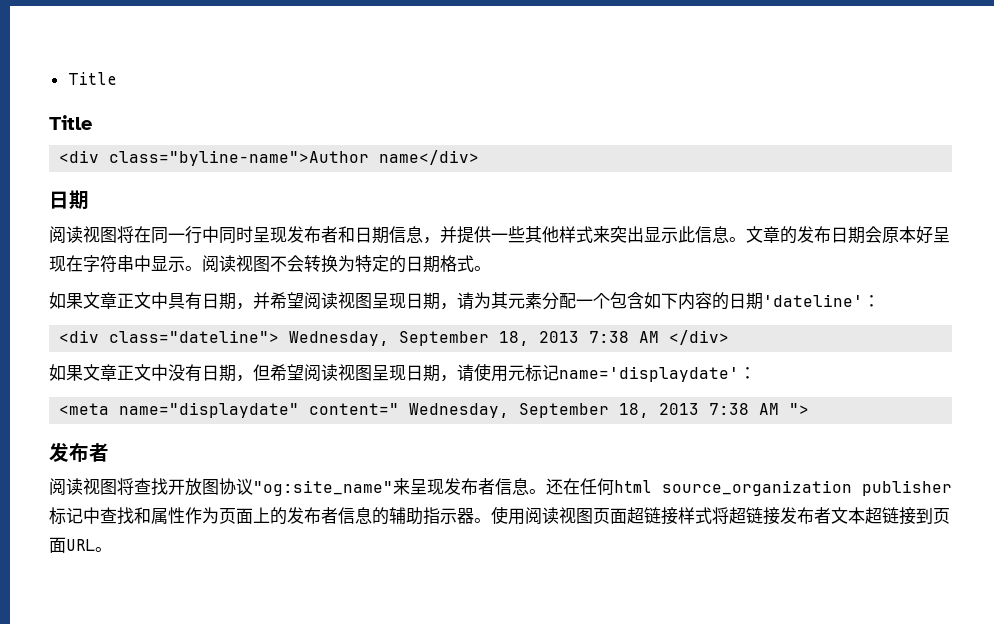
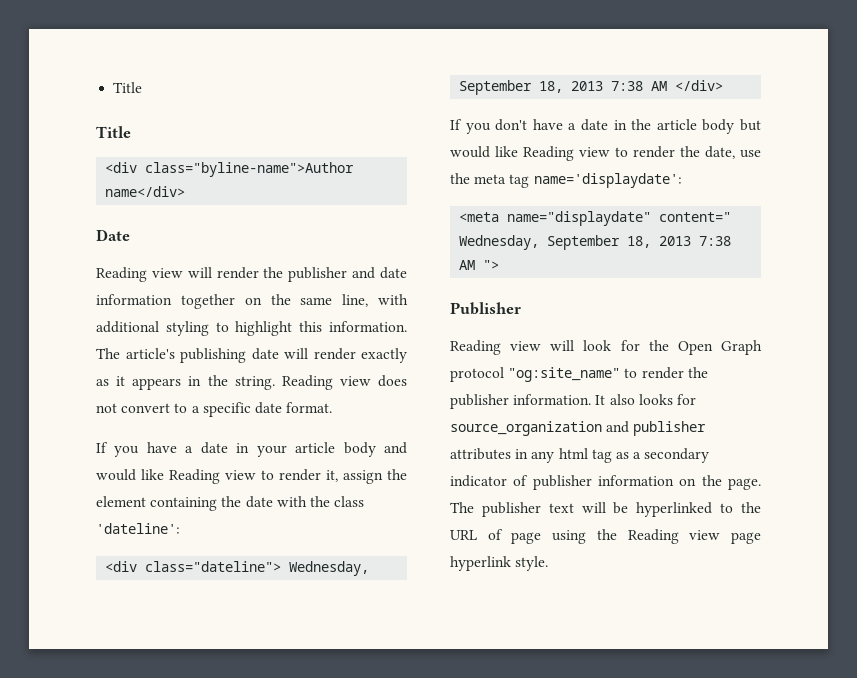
[49,190,89,210] [49,226,950,244] [49,255,491,273] [49,292,880,310] 日期 // 阅读视图将在同一行中同时呈现发布者和日期信息，并提供一些其他样式来突出显示此信息。文章的发布日期会原本好呈现在字符串中显示。阅读视图不会转换为特定的日期格式。 // 如果文章正文中具有日期，并希望阅读视图呈现日期，请为其元素分配一个包含如下内容的日期'dateline'： -> [96,229,130,241] [96,267,407,282] [96,294,408,309] [96,321,407,336] [96,348,407,363] [96,375,407,390] [96,402,333,417] [96,442,408,457] [96,469,407,484] [96,496,365,511] [96,523,180,534] Date // Reading view will render the publisher and date information together on the same line, with additional styling to highlight this information. The article's publishing date will render exactly as it appears in the string. Reading view does not convert to a specific date format. // If you have a date in your article body and would like Reading view to render it, assign the element containing the date with the class 'dateline':
[49,363,756,382] 如果文章正文中没有日期，但希望阅读视图呈现日期，请使用元标记name='displaydate'： -> [450,119,761,134] [450,146,761,161] [450,173,682,188] If you don't have a date in the article body but would like Reading view to render the date, use the meta tag name='displaydate':
[49,442,109,462] [49,478,952,496] [49,506,950,525] [49,537,112,553] 发布者 // 阅读视图将查找开放图协议"og:site_name"来呈现发布者信息。还在任何html source_organization publisher标记中查找和属性作为页面上的发布者信息的辅助指示器。使用阅读视图页面超链接样式将超链接发布者文本超链接到页面URL。 -> [450,302,521,315] [450,340,762,355] [450,367,708,382] [450,394,696,409] [450,421,707,436] [450,448,710,463] [450,475,761,490] [450,502,761,517] [450,529,761,544] [450,556,549,571] Publisher // Reading view will look for the Open Graph protocol "og:site_name" to render the publisher information. It also looks for source_organization and publisher attributes in any html tag as a secondary indicator of publisher information on the page. The publisher text will be hyperlinked to the URL of page using the Reading view page hyperlink style.

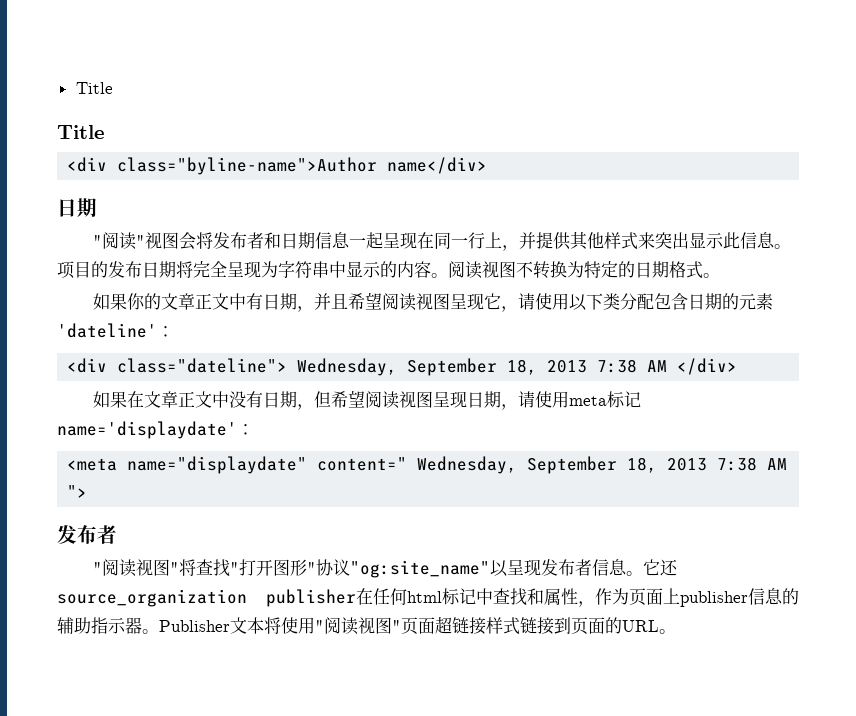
[96,229,130,241] [96,267,407,282] [96,294,408,309] [96,321,407,336] [96,348,407,363] [96,375,407,390] [96,402,333,417] [96,442,408,457] [96,469,407,484] [96,496,365,511] [96,523,180,534] Date // Reading view will render the publisher and date information together on the same line, with additional styling to highlight this information. The article's publishing date will render exactly as it appears in the string. Reading view does not convert to a specific date format. // If you have a date in your article body and would like Reading view to render it, assign the element containing the date with the class 'dateline': -> [57,198,97,217] [93,231,792,251] [57,261,720,279] [93,292,774,312] [57,323,174,338] 日期 // "阅读"视图会将发布者和日期信息一起呈现在同一行上，并提供其他样式来突出显示此信息。项目的发布日期将完全呈现为字符串中显示的内容。阅读视图不转换为特定的日期格式。 // 如果你的文章正文中有日期，并且希望阅读视图呈现它，请使用以下类分配包含日期的元素'dateline'：
[450,119,761,134] [450,146,761,161] [450,173,682,188] If you don't have a date in the article body but would like Reading view to render the date, use the meta tag name='displaydate': -> [93,390,642,410] [57,421,254,439] 如果在文章正文中没有日期，但希望阅读视图呈现日期，请使用meta标记name='displaydate'：
[450,302,521,315] [450,340,762,355] [450,367,708,382] [450,394,696,409] [450,421,707,436] [450,448,710,463] [450,475,761,490] [450,502,761,517] [450,529,761,544] [450,556,549,571] Publisher // Reading view will look for the Open Graph protocol "og:site_name" to render the publisher information. It also looks for source_organization and publisher attributes in any html tag as a secondary indicator of publisher information on the page. The publisher text will be hyperlinked to the URL of page using the Reading view page hyperlink style. -> [57,525,117,544] [93,559,679,578] [57,588,799,607] [57,616,676,635] 发布者 // "阅读视图"将查找"打开图形"协议"og:site_name"以呈现发布者信息。它还source_organization publisher在任何html标记中查找和属性，作为页面上publisher信息的辅助指示器。Publisher文本将使用"阅读视图"页面超链接样式链接到页面的URL。

